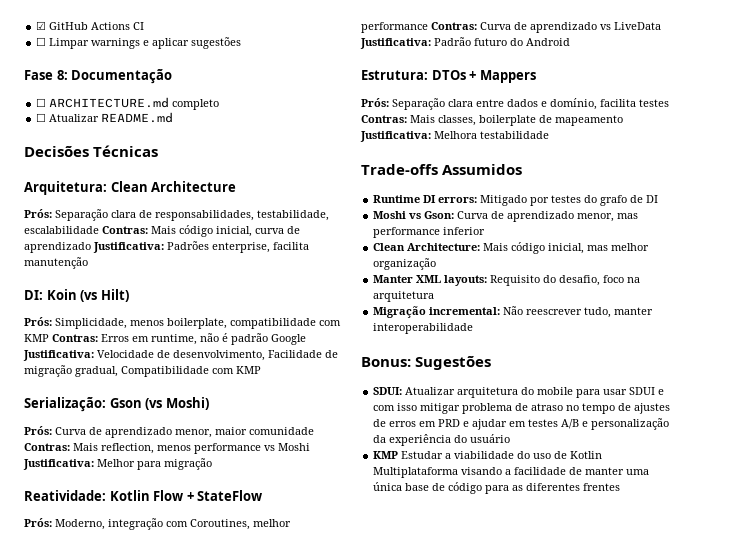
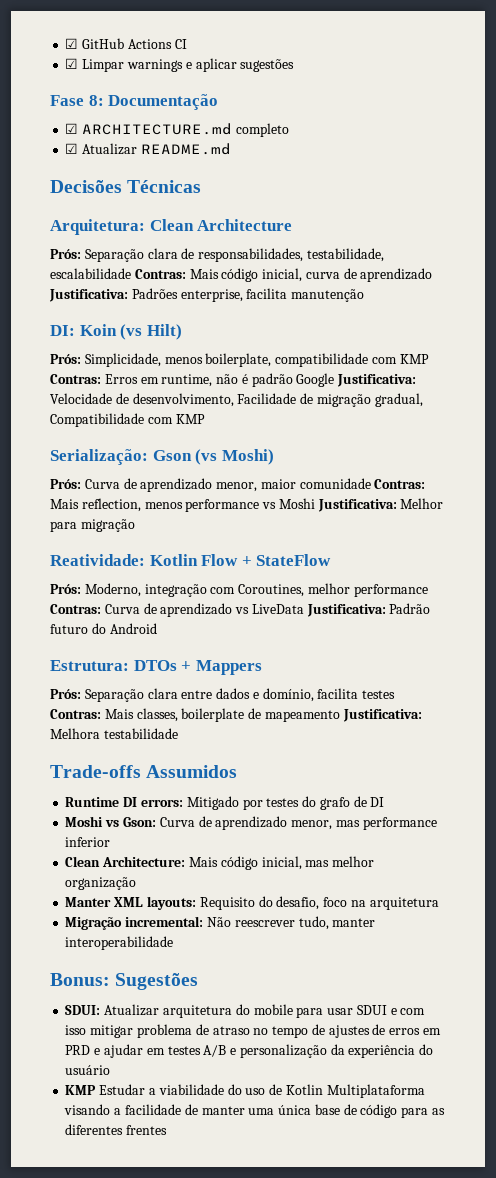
[36,37,47,46] ☐ -> [65,58,79,69] ☑
[36,98,47,107] ☐ -> [65,123,79,134] ☑
[36,113,47,122] ☐ -> [65,143,79,154] ☑

